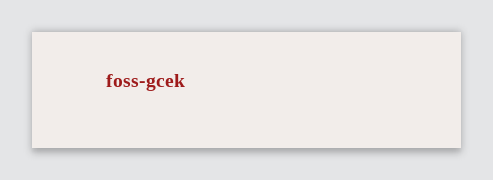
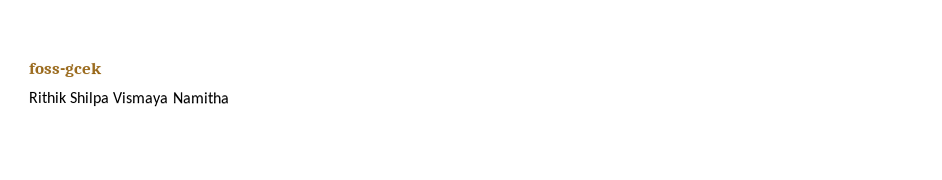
(185, 82) none -> [28,91,229,107] // Rithik Shilpa Vismaya Namitha

